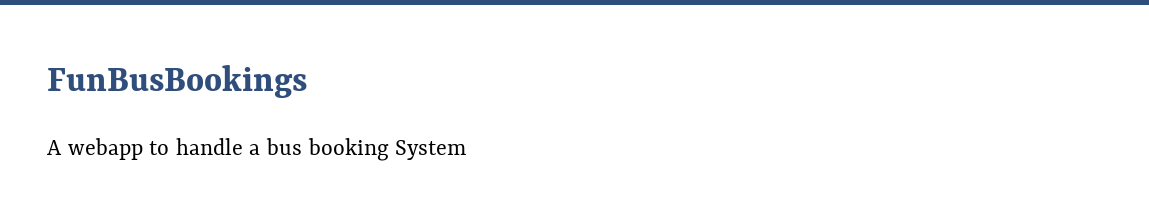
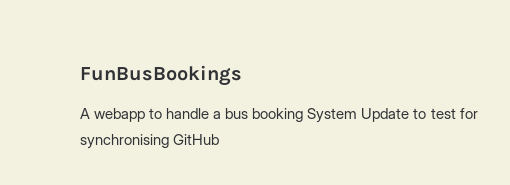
(467, 150) none -> [361,108,478,122] [80,134,220,149] Update to test for synchronising GitHub

